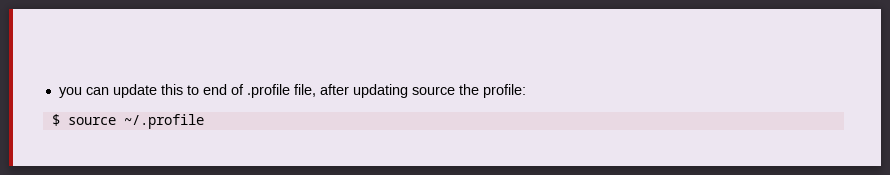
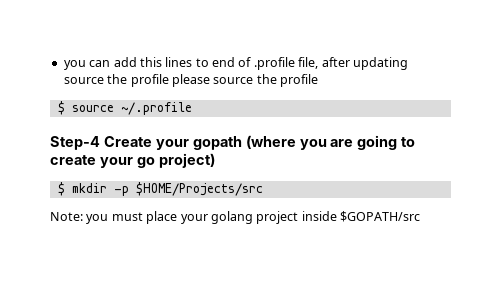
[112,84,183,98] update this -> [113,57,193,67] add this lines
[482,84,526,98] [51,114,204,129] profile: // $ source ~/.profile -> [130,74,318,87] [57,101,192,115] [50,135,416,150] [50,153,215,168] [57,182,263,196] [50,211,420,224] profile please source the profile // $ source ~/.profile // Step-4 Create your gopath (where you are going to create your go project) // $ mkdir -p $HOME/Projects/src // Note: you must place your golang project inside $GOPATH/src

